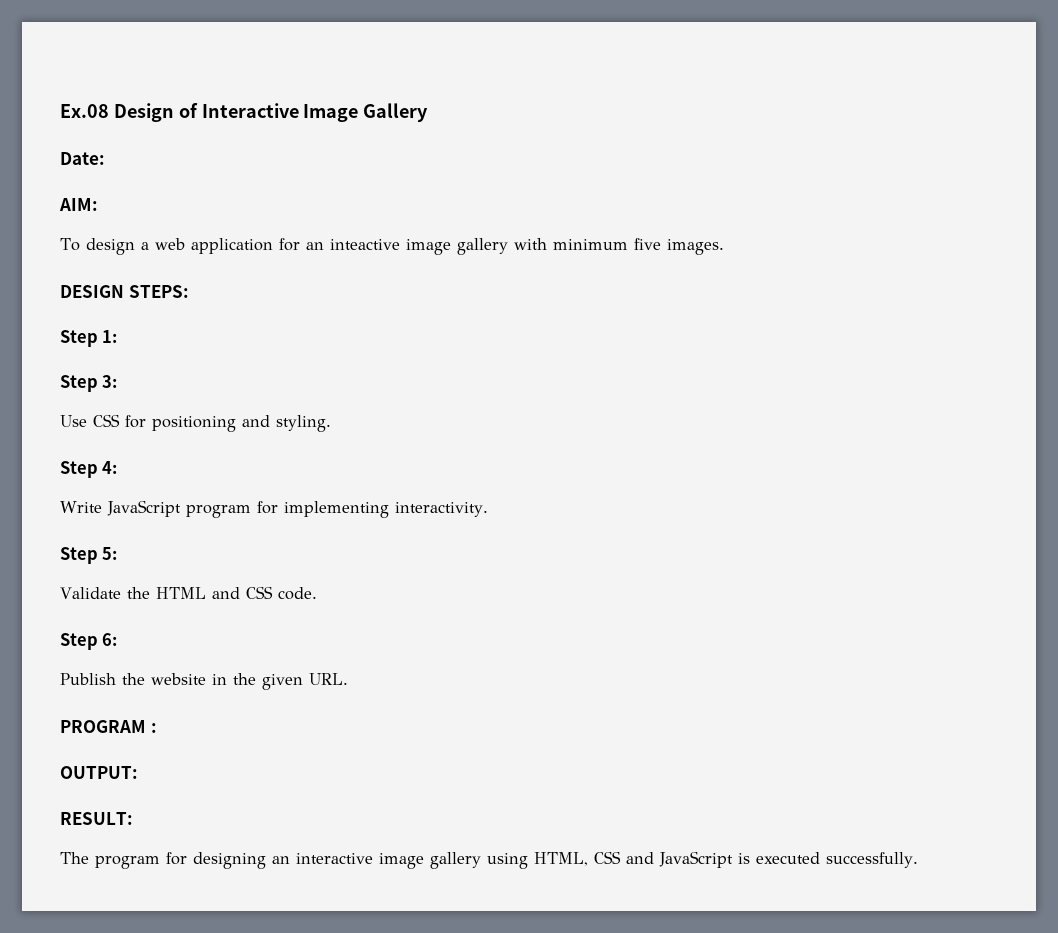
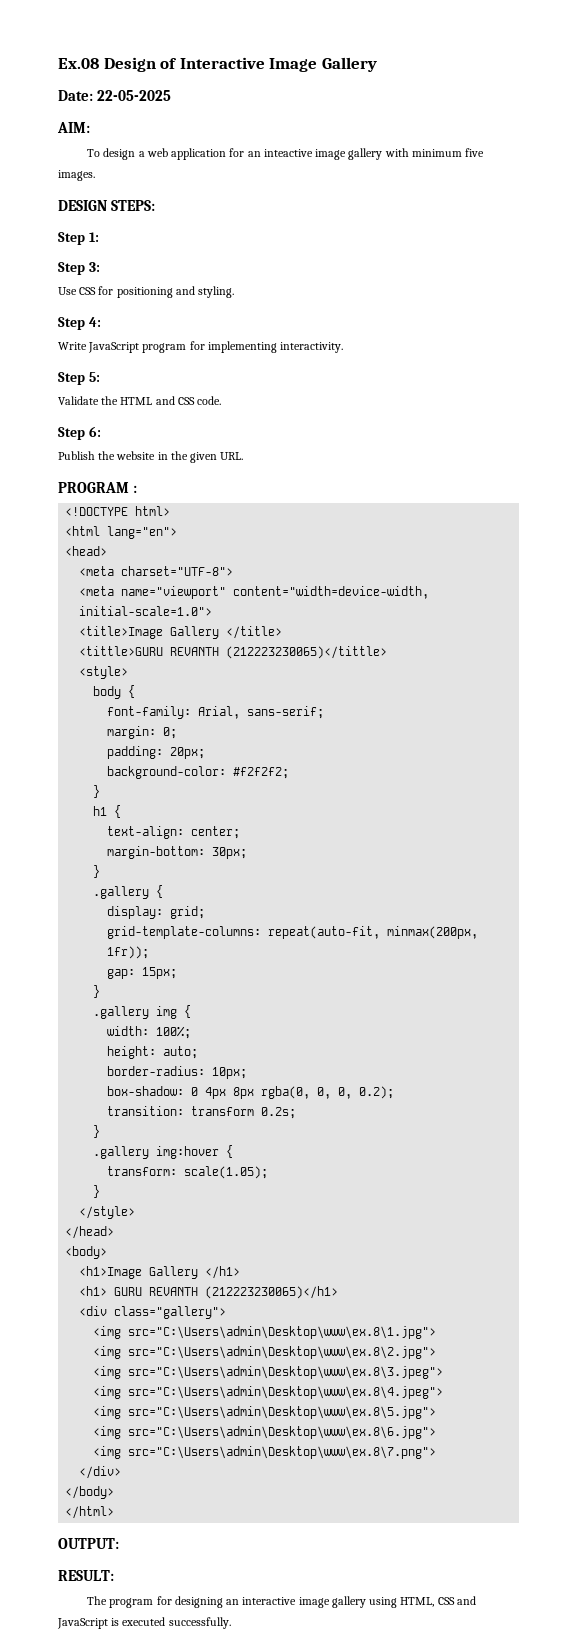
(105, 158) none -> [97,90,172,101] 22-05-2025
(157, 728) none -> [65,506,171,516] [65,526,178,539] [65,546,108,556] [79,566,234,576] [79,586,430,599] [79,606,213,616] [79,626,283,639] [79,646,388,659] [79,666,129,679] [93,685,136,699] [107,706,325,719] [107,726,178,739] [107,746,206,759] [107,766,290,779] [93,785,101,798] [93,805,122,818] [107,826,241,839] [107,846,248,859] [93,865,101,878] [93,885,164,899] [107,906,206,919] [107,926,479,939] [107,946,150,959] [107,967,178,979] [93,985,101,998] [93,1005,192,1019] [107,1026,192,1039] [107,1046,199,1059] [107,1066,248,1079] [107,1086,395,1099] [107,1106,297,1119] [93,1125,101,1138] [93,1145,234,1159] [107,1166,269,1179] [93,1185,101,1198] [79,1206,136,1219] [65,1226,115,1239] [65,1246,108,1259] [79,1266,241,1279] [79,1286,339,1299] [79,1306,227,1319] [93,1326,437,1339] [93,1346,437,1359] [93,1366,444,1379] [93,1386,444,1399] [93,1406,437,1419] [93,1426,437,1439] [93,1446,437,1459] [79,1466,122,1479] [65,1486,115,1499] [65,1506,115,1519] // <!DOCTYPE html> // <html lang="en"> // <head> // <meta charset="UTF-8"> // <meta name="viewport" content="width=device-width, initial-scale=1.0"> // <title>Image Gallery </title> // <tittle>GURU REVANTH (212223230065)</tittle> // <style> // body { // font-family: Arial, sans-serif; // margin: 0; // padding: 20px; // background-color: #f2f2f2; // } // h1 { // text-align: center; // margin-bottom: 30px; // } // .gallery { // display: grid; // grid-template-columns: repeat(auto-fit, minmax(200px, 1fr)); // gap: 15px; // } // .gallery img { // width: 100%; // height: auto; // border-radius: 10px; // box-shadow: 0 4px 8px rgba(0, 0, 0, 0.2); // transition: transform 0.2s; // } // .gallery img:hover { // transform: scale(1.05); // } // </style> // </head> // <body> // <h1>Image Gallery </h1> // <h1> GURU REVANTH (212223230065)</h1> // <div class="gallery"> // <img src="C:\Users\admin\Desktop\www\ex.8\1.jpg"> // <img src="C:\Users\admin\Desktop\www\ex.8\2.jpg"> // <img src="C:\Users\admin\Desktop\www\ex.8\3.jpeg"> // <img src="C:\Users\admin\Desktop\www\ex.8\4.jpeg"> // <img src="C:\Users\admin\Desktop\www\ex.8\5.jpg"> // <img src="C:\Users\admin\Desktop\www\ex.8\6.jpg"> // <img src="C:\Users\admin\Desktop\www\ex.8\7.png"> // </div> // </body> // </html>

